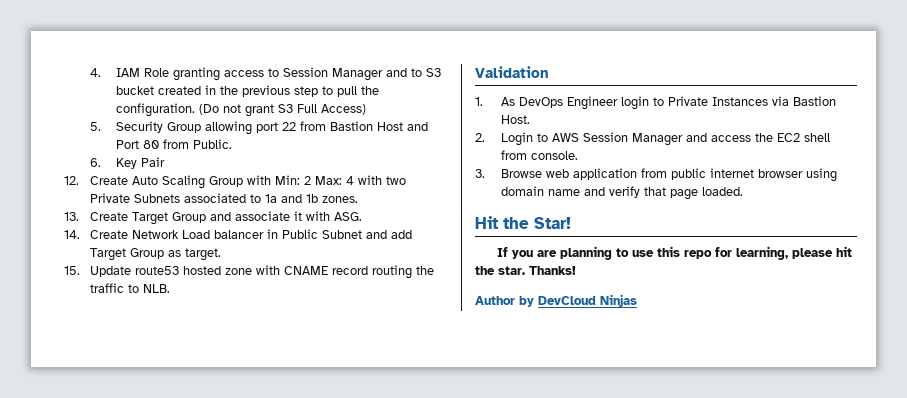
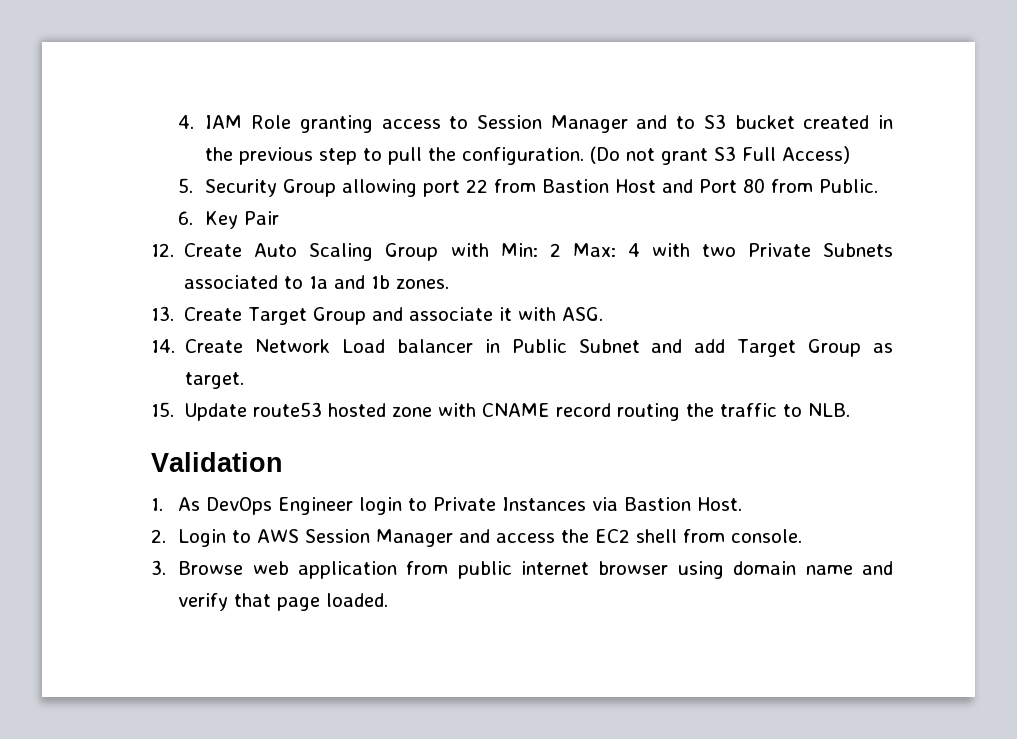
[475,216,571,229] [497,246,853,260] [475,266,576,275] [475,294,637,307] // Hit the Star! // If you are planning to use this repo for learning, please hit the star. Thanks! // Author by DevCloud Ninjas -> (389, 600) none

